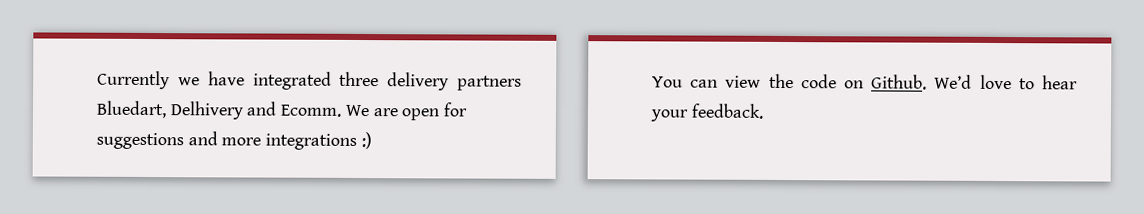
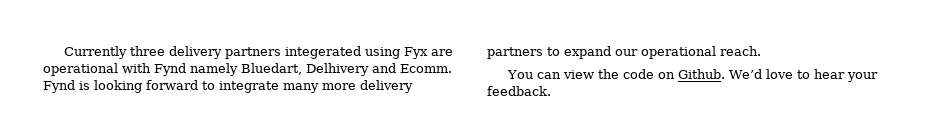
[177,71,522,91] [96,100,469,121] [96,131,372,150] we have integrated three delivery partners Bluedart, Delhivery and Ecomm. We are open for suggestions and more integrations :) -> [130,46,454,59] [43,63,452,76] [43,80,413,93] [487,46,761,59] three delivery partners integerated using Fyx are operational with Fynd namely Bluedart, Delhivery and Ecomm. Fynd is looking forward to integrate many more delivery partners to expand our operational reach.

